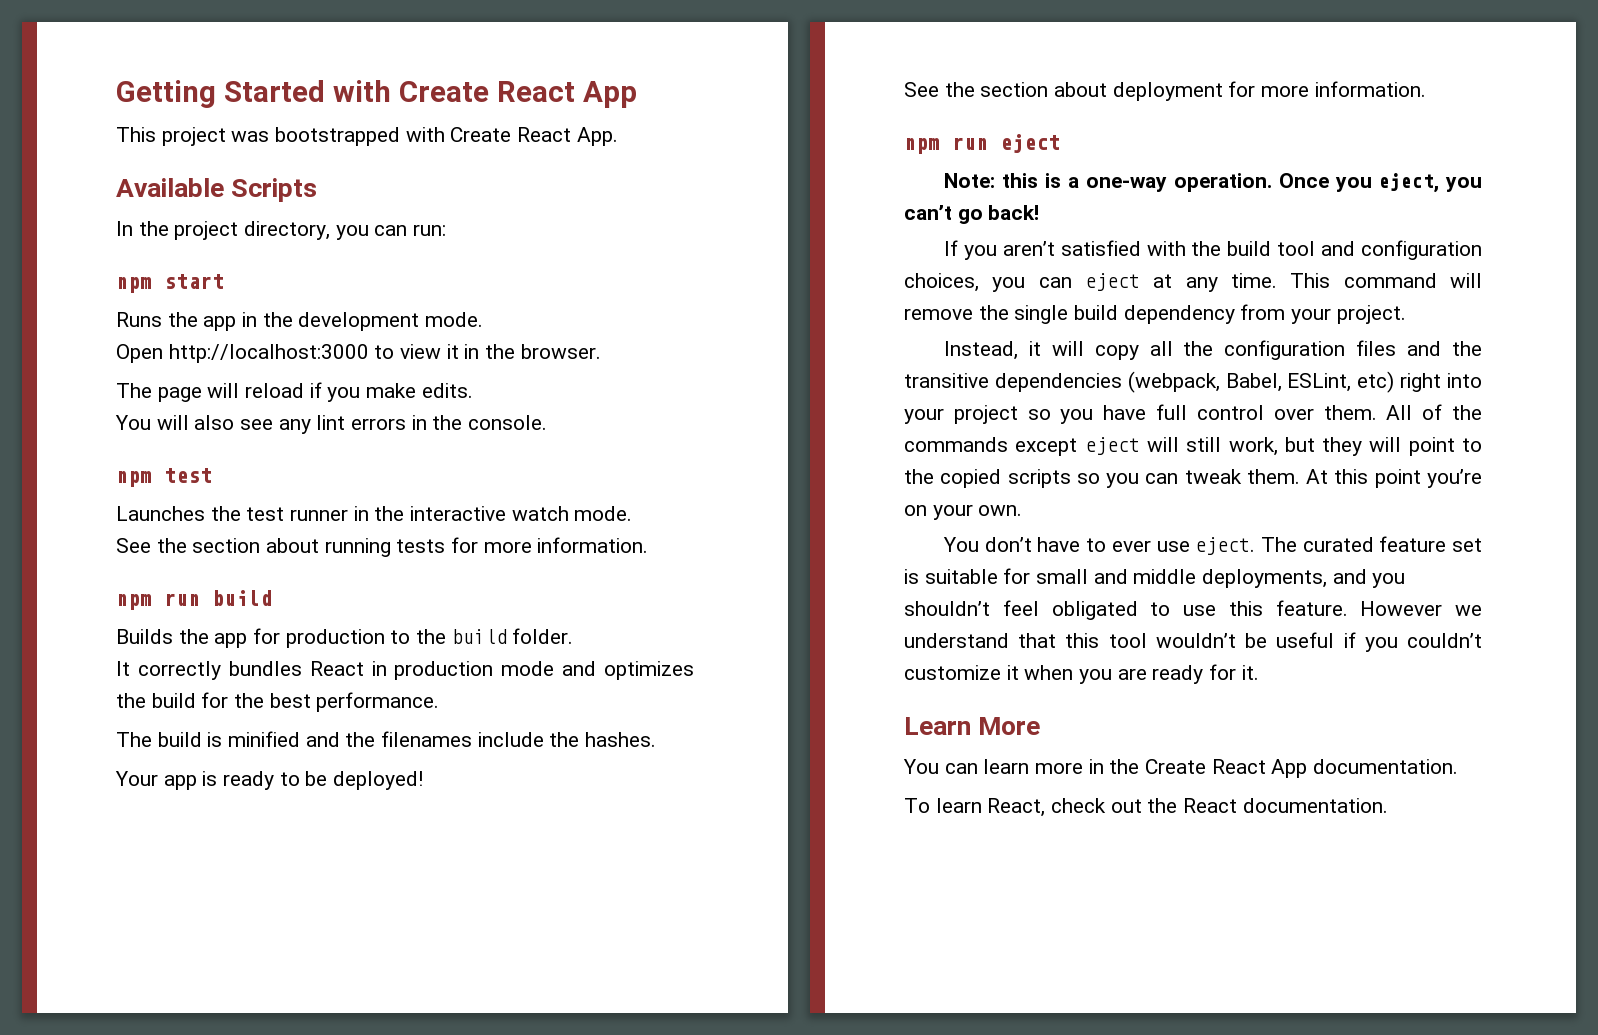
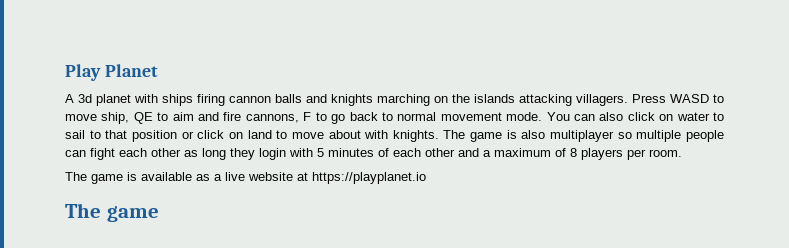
[116,80,637,108] [116,127,618,146] [116,178,318,202] [116,221,447,240] [116,274,224,293] [116,312,484,331] [116,344,601,363] [116,382,473,402] [115,415,548,434] [116,468,212,487] [116,506,633,521] [116,537,649,557] [116,590,272,610] [116,628,574,648] [116,661,694,680] [116,692,440,712] [116,731,657,747] [115,771,424,790] [904,81,1426,101] [904,134,1060,154] [944,173,1482,193] [904,205,1040,224] [944,240,1482,260] [904,273,1482,292] [904,304,1406,324] [944,340,1482,360] [904,371,1482,393] [904,404,1482,424] [904,437,1482,456] [904,469,1482,488] [904,504,1023,520] [943,536,1482,555] [904,568,1406,588] [904,600,1482,620] [904,632,1482,652] [904,664,1259,684] [904,717,1041,735] [903,759,1459,778] [904,798,1388,817] Getting Started with Create React App // This project was bootstrapped with Create React App. // Available Scripts // In the project directory, you can run: // npm start // Runs the app in the development mode. // Open http://localhost:3000 to view it in the browser. // The page will reload if you make edits. // You will also see any lint errors in the console. // npm test // Launches the test runner in the interactive watch mode. // See the section about running tests for more information. // npm run build // Builds the app for production to the build folder. // It correctly bundles React in production mode and optimizes the build for the best performance. // The build is minified and the filenames include the hashes. // Your app is ready to be deployed! // See the section about deployment for more information. // npm run eject // Note: this is a one-way operation. Once you eject, you can’t go back! // If you aren’t satisfied with the build tool and configuration choices, you can eject at any time. This command will remove the single build dependency from your project. // Instead, it will copy all the configuration files and the transitive dependencies (webpack, Babel, ESLint, etc) right into your project so you have full control over them. All of the commands except eject will still work, but they will point to the copied scripts so you can tweak them. At this point you’re on your own. // You don’t have to ever use eject. The curated feature set is suitable for small and middle deployments, and you shouldn’t feel obligated to use this feature. However we understand that this tool wouldn’t be useful if you couldn’t customize it when you are ready for it. // Learn More // You can learn more in the Create React App documentation. // To learn React, check out the React documentation. -> [65,64,158,81] [65,94,724,106] [65,112,724,124] [65,130,724,142] [65,148,682,160] [65,172,426,184] [65,203,159,222] Play Planet // A 3d planet with ships firing cannon balls and knights marching on the islands attacking villagers. Press WASD to move ship, QE to aim and fire cannons, F to go back to normal movement mode. You can also click on water to sail to that position or click on land to move about with knights. The game is also multiplayer so multiple people can fight each other as long they login with 5 minutes of each other and a maximum of 8 players per room. // The game is available as a live website at https://playplanet.io // The game

